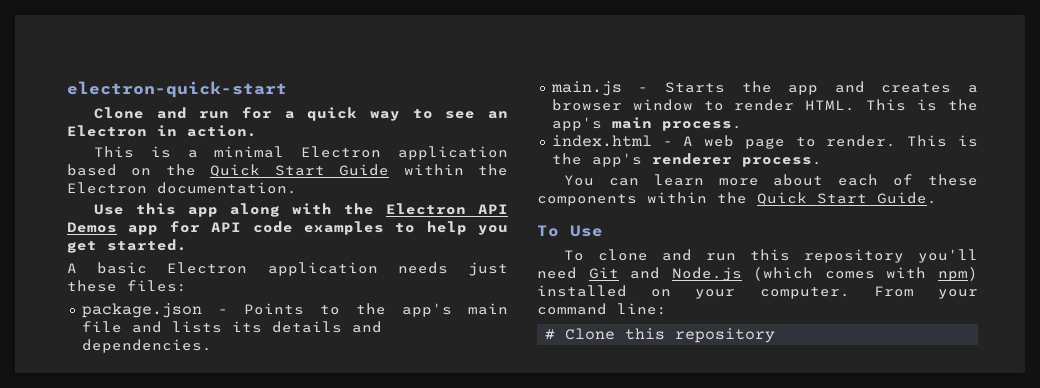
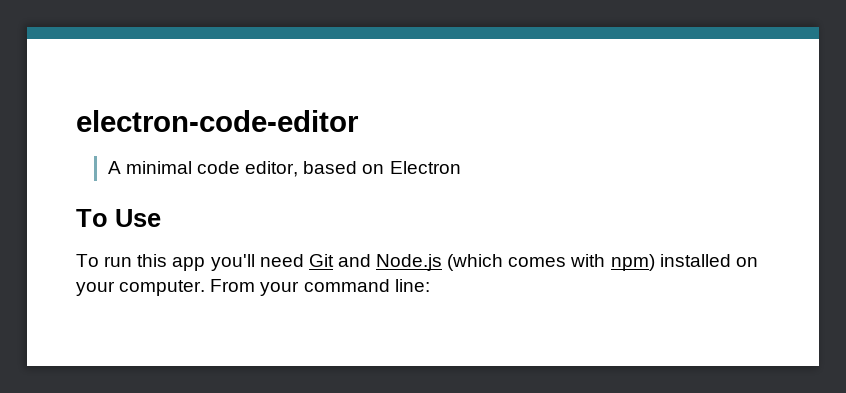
[67,81,287,98] [94,107,508,121] [67,125,257,137] [94,146,508,160] [67,164,508,177] [67,182,297,194] [94,203,508,217] [67,221,508,235] [67,239,187,253] [67,262,508,276] [67,280,187,292] [81,303,508,318] [81,321,382,333] [81,339,212,353] [550,81,978,96] [551,99,978,111] [551,117,742,131] [551,135,978,149] [551,153,822,167] [564,174,978,186] [537,192,937,206] electron-quick-start // Clone and run for a quick way to see an Electron in action. // This is a minimal Electron application based on the Quick Start Guide within the Electron documentation. // Use this app along with the Electron API Demos app for API code examples to help you get started. // A basic Electron application needs just these files: // package.json - Points to the app's main file and lists its details and dependencies. // main.js - Starts the app and creates a browser window to render HTML. This is the app's main process. // index.html - A web page to render. This is the app's renderer process. // You can learn more about each of these components within the Quick Start Guide. -> [76,110,359,132] [107,161,461,177] electron-code-editor // A minimal code editor, based on Electron
[598,249,693,261] clone and -> (99, 260) none
[804,249,905,263] repository -> [172,257,206,271] app
[545,328,776,343] // # Clone this repository -> (430, 285) none

